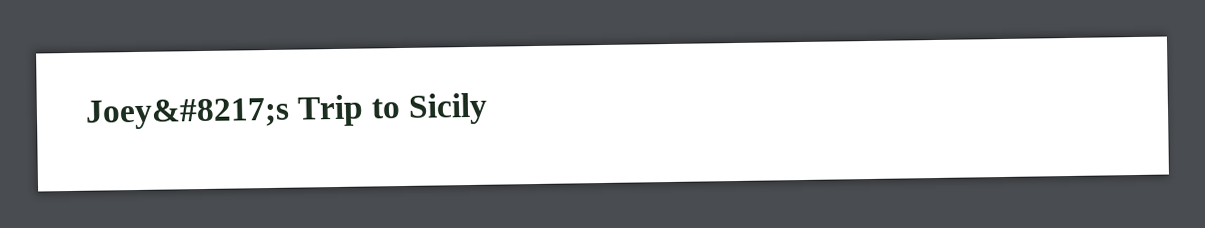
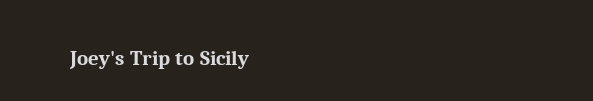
[85,97,290,130] Joey&#8217;s -> [69,51,124,69] Joey's

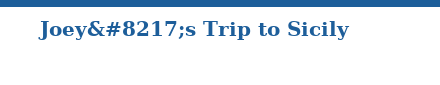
[69,51,124,69] Joey's -> [38,21,196,40] Joey&#8217;s

